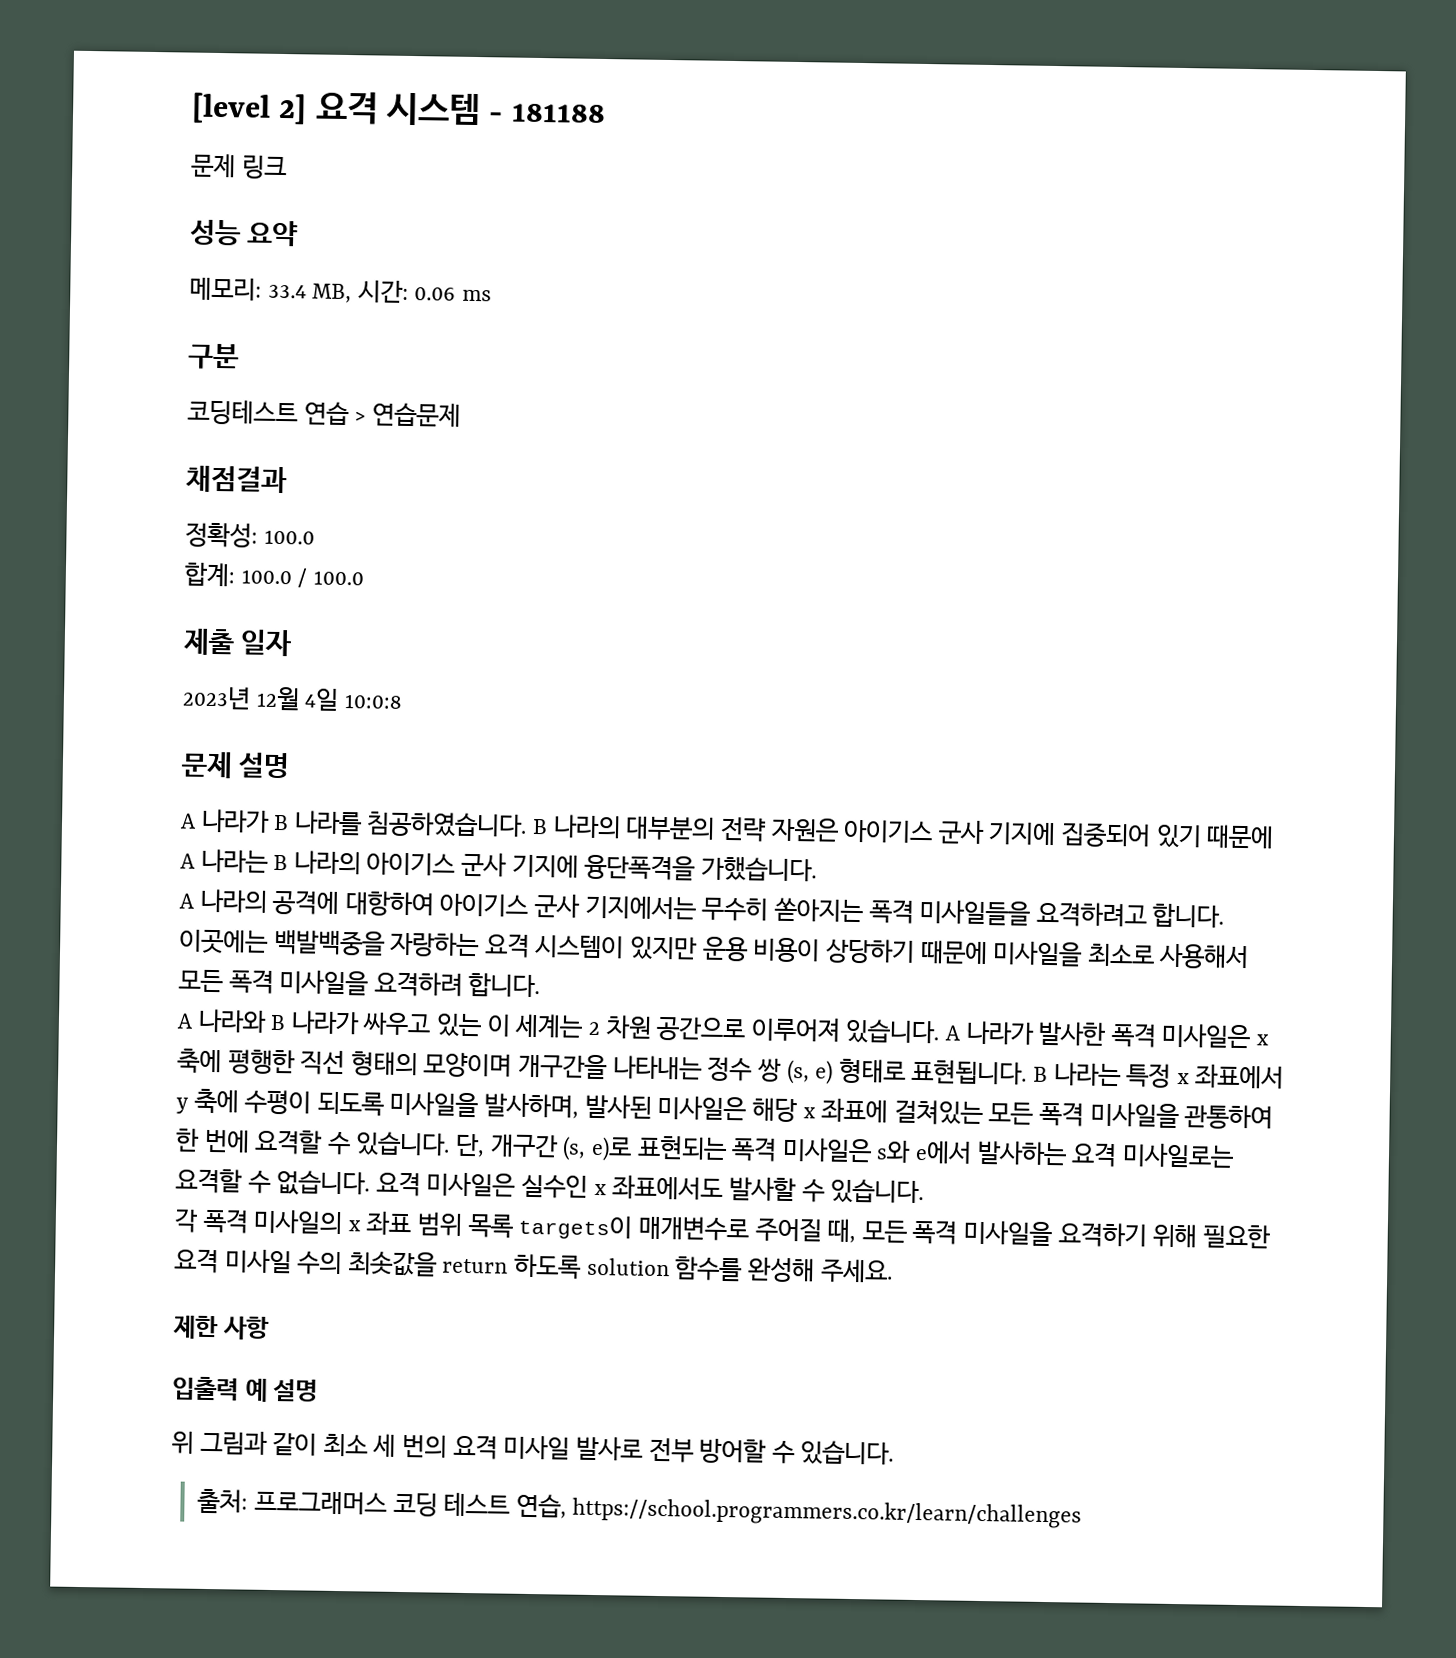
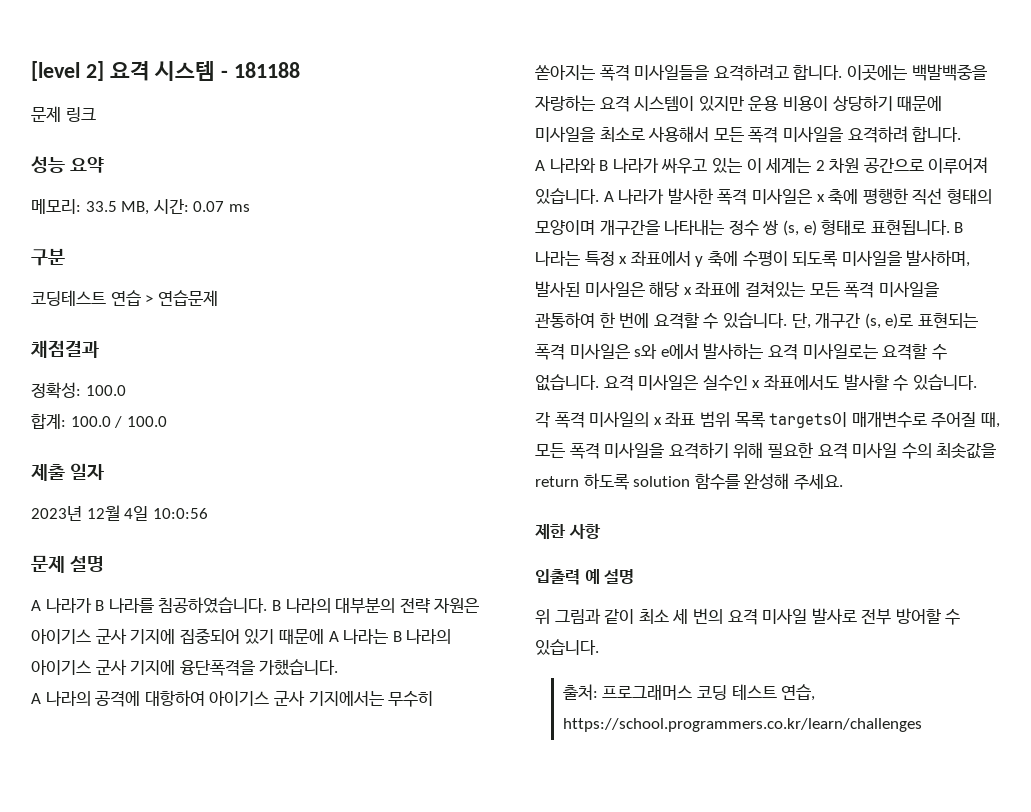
[267,284,307,299] 33.4 -> [85,201,117,212] 33.5
[414,287,457,301] 0.06 -> [193,201,225,212] 0.07
[343,694,403,709] 10:0:8 -> [152,508,208,519] 10:0:56

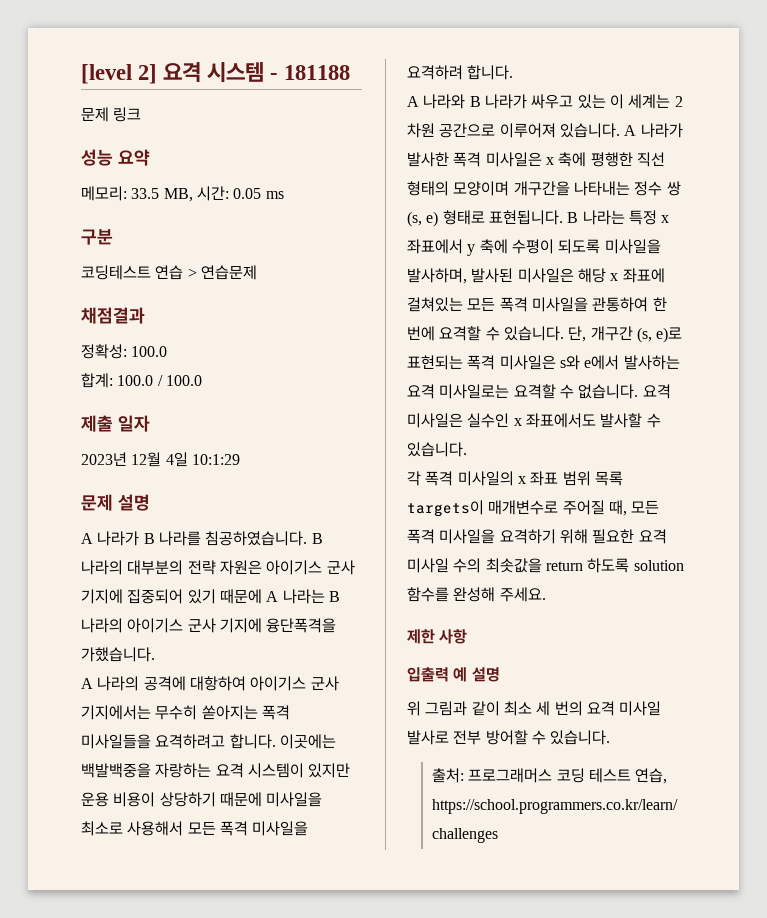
[193,201,225,212] 0.07 -> [233,188,262,199] 0.05
[152,508,208,519] 10:0:56 -> [191,454,240,465] 10:1:29

